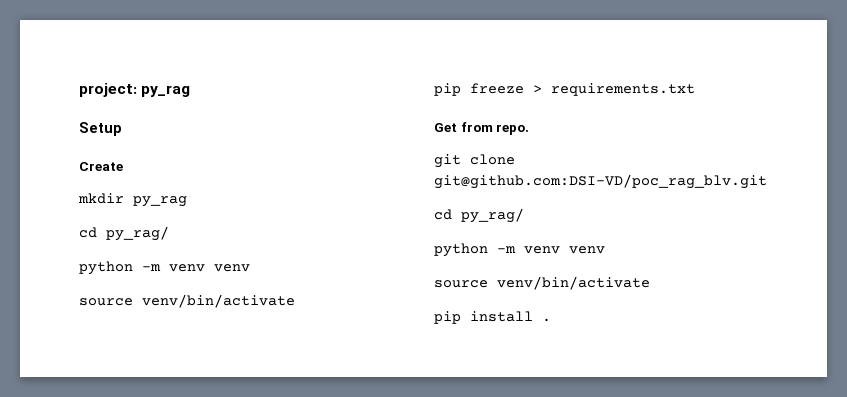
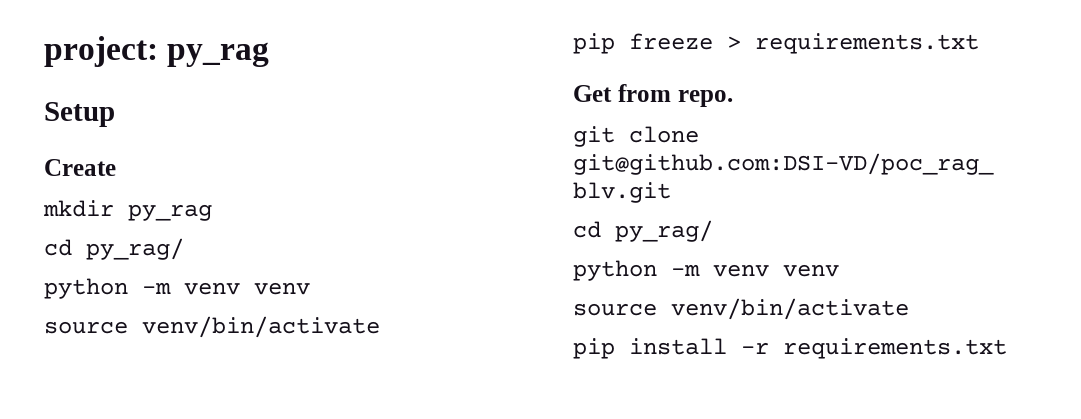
[542,318,551,322] . -> [741,338,1007,359] -r requirements.txt

